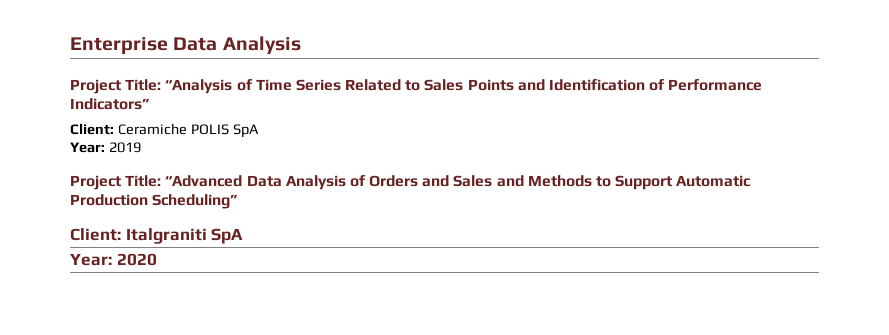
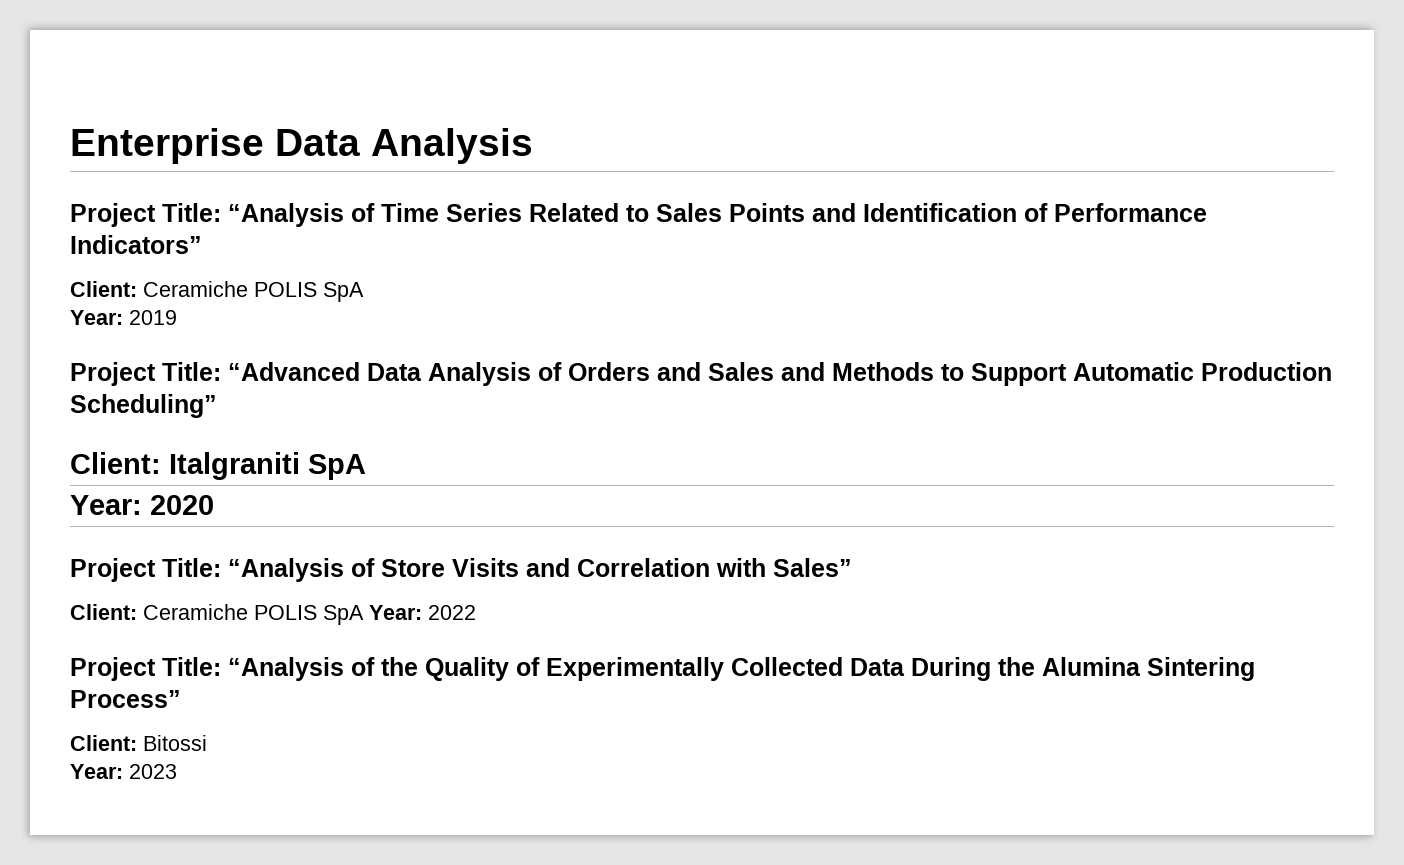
(157, 259) none -> [70,558,852,582] [70,604,476,625] [70,657,1255,681] [70,690,181,708] [70,735,207,751] [70,764,177,779] // Project Title: “Analysis of Store Visits and Correlation with Sales” // Client: Ceramiche POLIS SpA Year: 2022 // Project Title: “Analysis of the Quality of Experimentally Collected Data During the Alumina Sintering Process” // Client: Bitossi // Year: 2023

